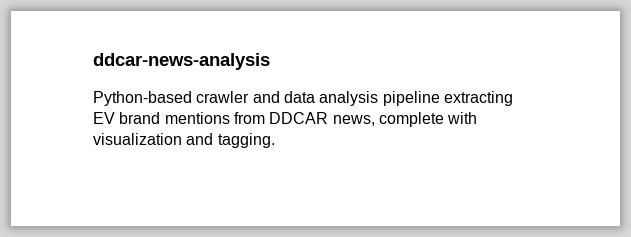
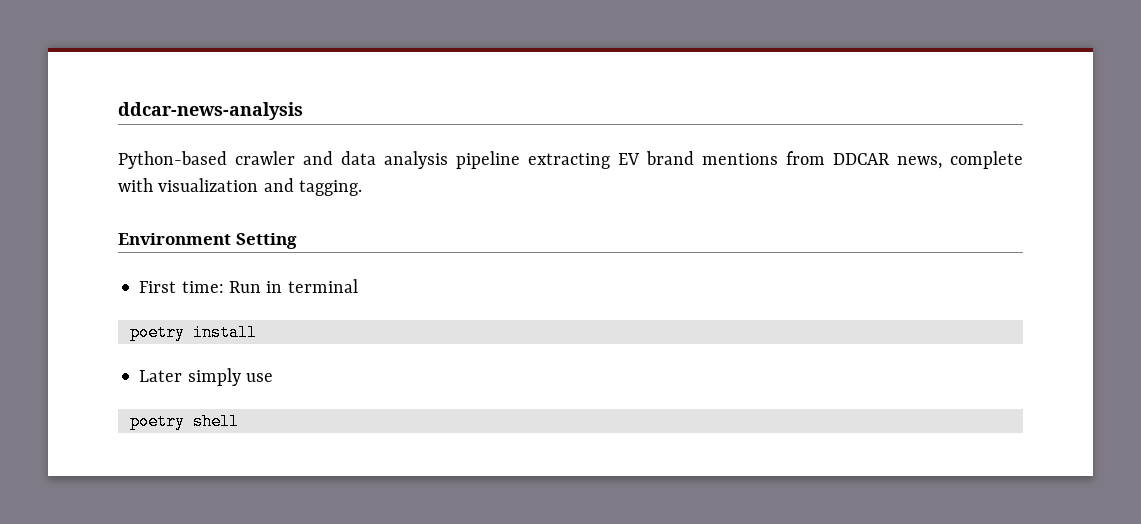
(275, 140) none -> [118,233,297,249] [139,279,358,293] [129,324,257,341] [139,368,273,386] [129,413,239,430] // Environment Setting // First time: Run in terminal // poetry install // Later simply use // poetry shell

